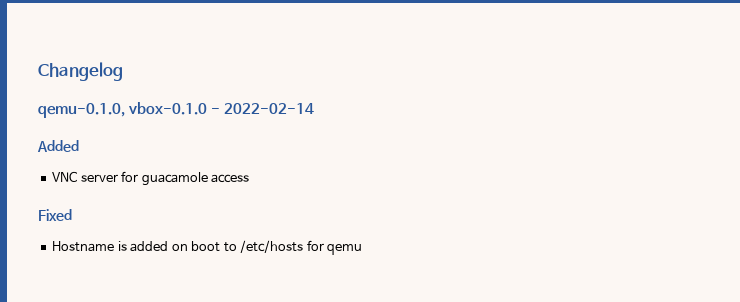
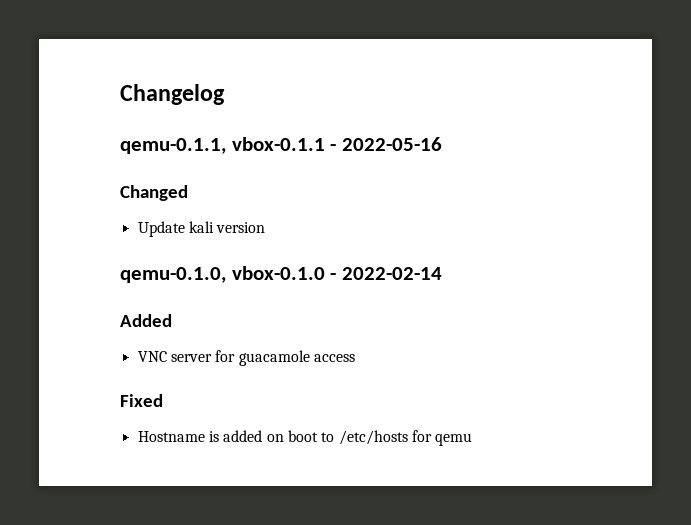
(123, 71) none -> [120,137,443,154] [120,185,188,201] [137,221,266,237] // qemu-0.1.1, vbox-0.1.1 - 2022-05-16 // Changed // Update kali version

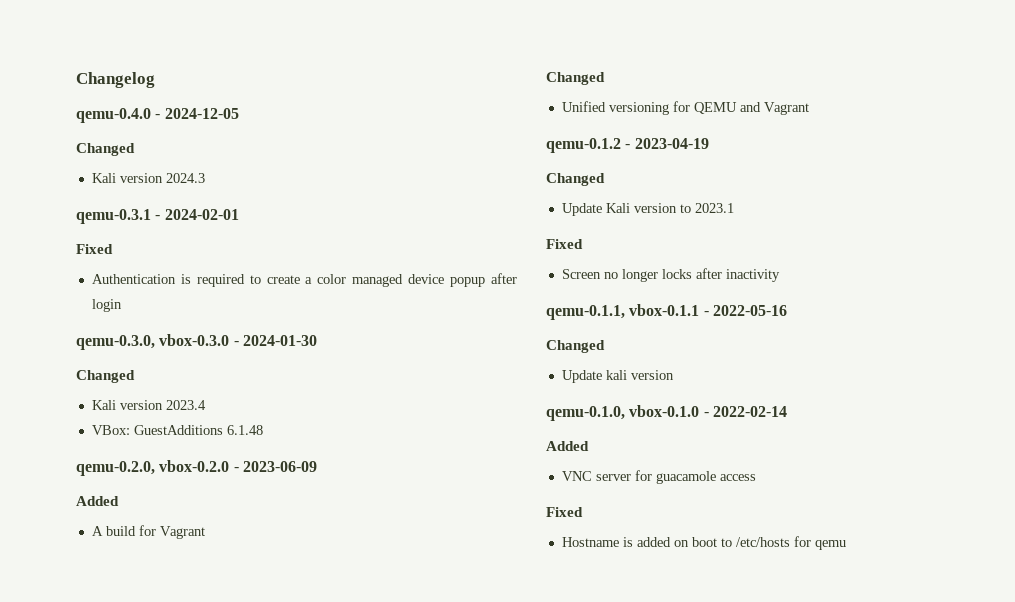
(225, 94) none -> [76,108,239,123] [76,143,135,156] [91,173,205,183] [76,209,239,224] [76,244,113,254] [91,273,517,287] [91,299,122,312] [76,334,317,350] [76,370,135,383] [91,400,206,410] [91,425,263,435] [76,460,317,476] [76,496,119,506] [91,525,205,539] [546,72,605,85] [561,101,809,115] [546,138,709,153] [546,173,605,186] [561,203,734,216] [546,239,583,249] [561,268,780,282] // qemu-0.4.0 - 2024-12-05 // Changed // Kali version 2024.3 // qemu-0.3.1 - 2024-02-01 // Fixed // Authentication is required to create a color managed device popup after login // qemu-0.3.0, vbox-0.3.0 - 2024-01-30 // Changed // Kali version 2023.4 // VBox: GuestAdditions 6.1.48 // qemu-0.2.0, vbox-0.2.0 - 2023-06-09 // Added // A build for Vagrant // Changed // Unified versioning for QEMU and Vagrant // qemu-0.1.2 - 2023-04-19 // Changed // Update Kali version to 2023.1 // Fixed // Screen no longer locks after inactivity

